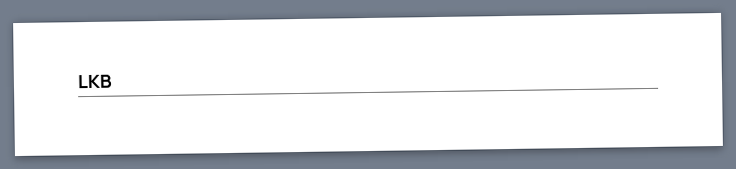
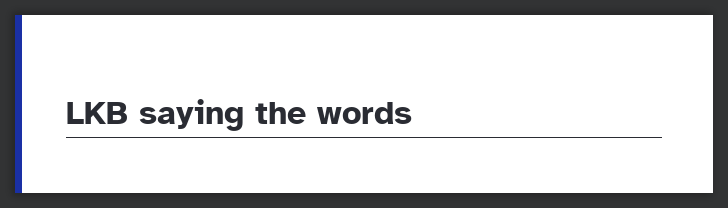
(113, 81) none -> [139,99,412,131] saying the words

